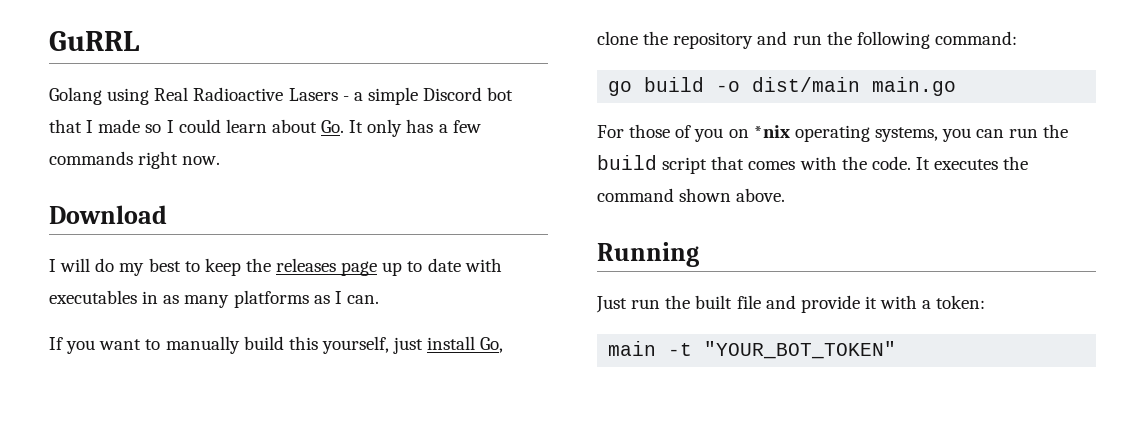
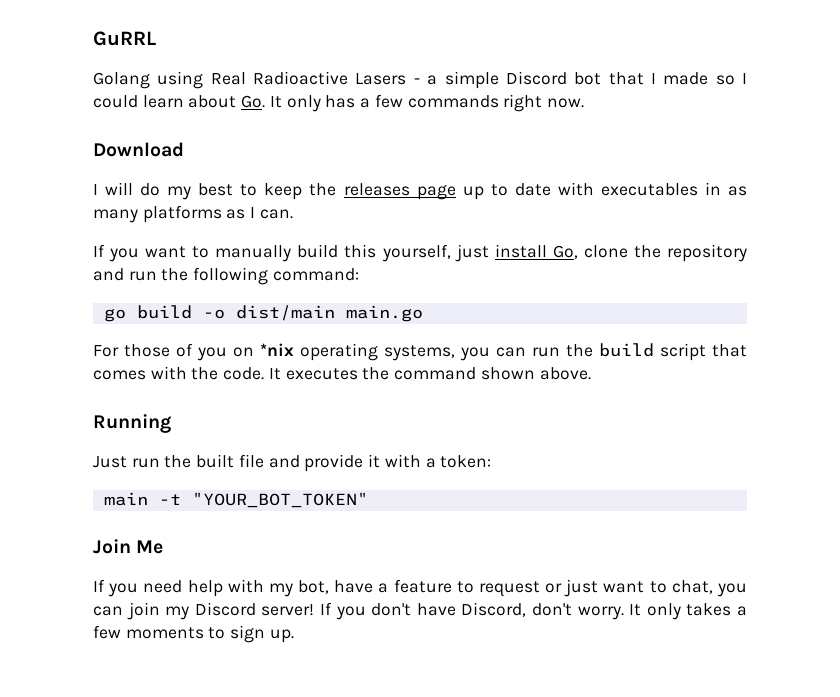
(897, 350) none -> [93,539,164,554] [93,579,747,597] [93,602,748,620] [93,625,294,643] // Join Me // If you need help with my bot, have a feature to request or just want to chat, you can join my Discord server! If you don't have Discord, don't worry. It only takes a few moments to sign up.

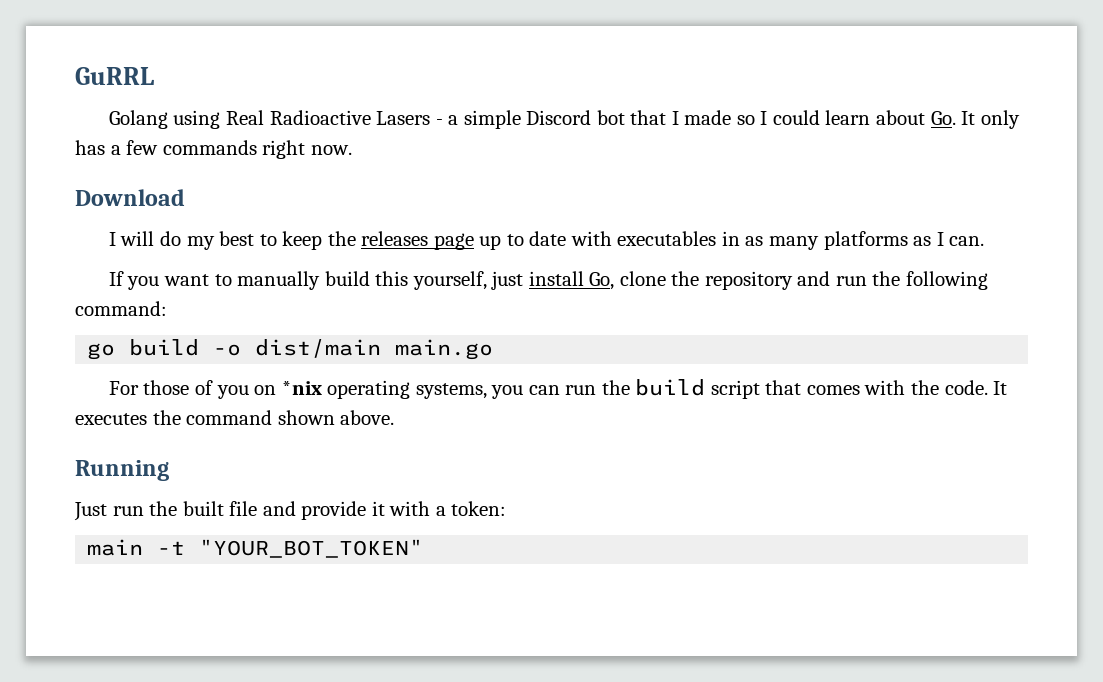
[93,539,164,554] [93,579,747,597] [93,602,748,620] [93,625,294,643] // Join Me // If you need help with my bot, have a feature to request or just want to chat, you can join my Discord server! If you don't have Discord, don't worry. It only takes a few moments to sign up. -> (424, 548) none

